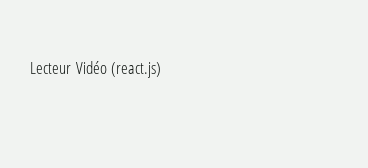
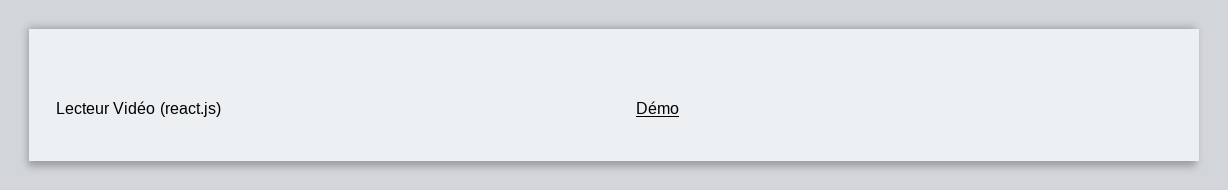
(162, 70) none -> [636,101,679,114] // Démo

